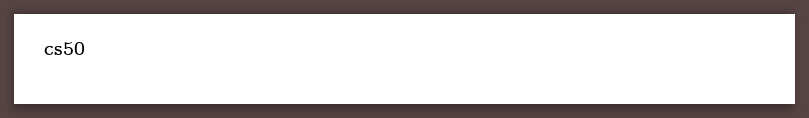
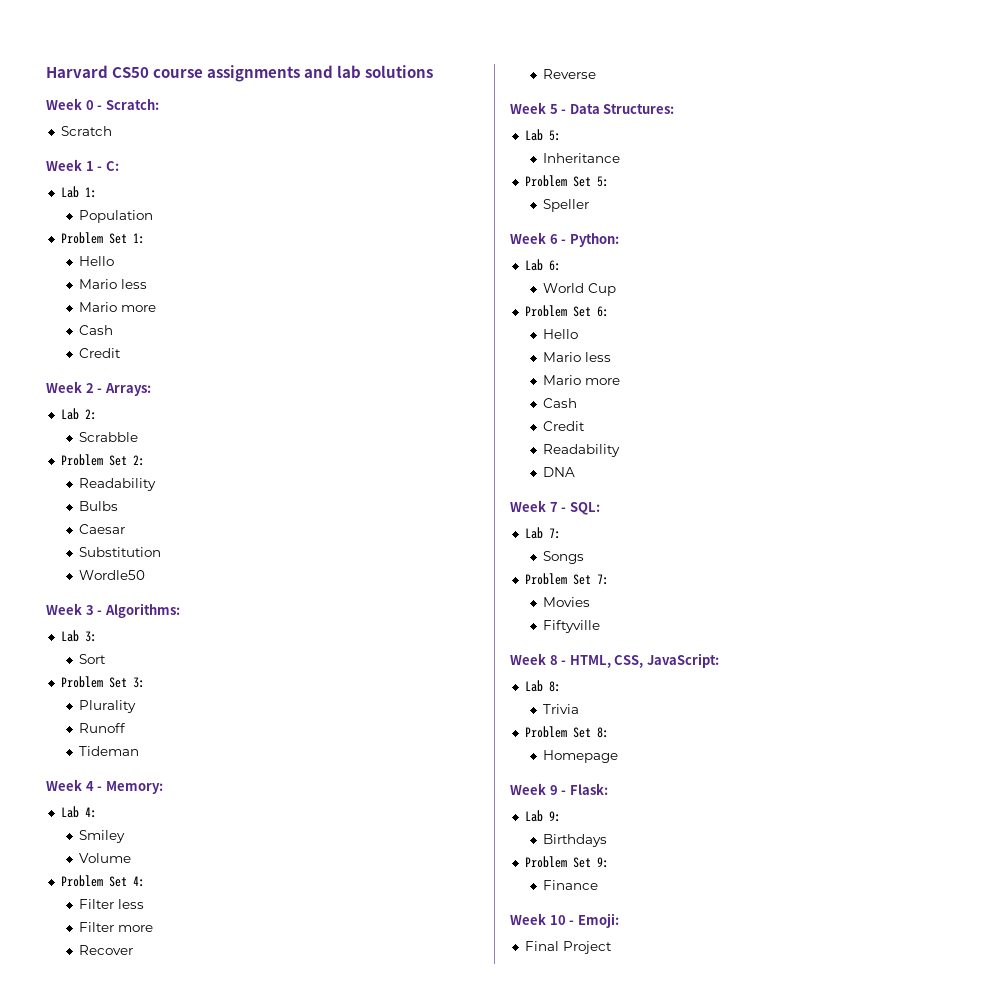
[44,42,85,55] cs50 -> [46,65,434,82] [46,98,159,110] [60,126,112,136] [46,159,119,171] [60,186,97,198] [78,210,153,223] [60,232,145,244] [78,256,114,266] [78,279,147,289] [78,302,156,312] [78,325,113,335] [78,348,121,358] [46,381,151,396] [60,408,97,420] [78,432,138,442] [60,454,145,466] [78,478,156,491] [78,501,118,511] [78,524,125,534] [78,547,161,557] [78,570,145,580] [46,603,180,618] [60,630,97,642] [78,654,106,664] [60,676,145,688] [78,700,136,713] [78,723,126,733] [78,746,139,756] [46,779,163,794] [60,806,97,818] [78,830,125,843] [78,853,131,863] [60,875,145,887] [78,899,144,909] [78,922,153,932] [78,945,133,955] [542,69,596,79] [510,102,675,114] [524,129,561,141] [542,153,620,163] [524,175,609,187] [542,199,589,212] [510,232,619,247] [524,259,561,271] [542,283,616,296] [524,305,609,317] [542,329,578,339] [542,352,611,362] [542,375,620,385] [542,398,577,408] [542,421,585,431] [542,444,620,457] [542,467,575,477] [510,500,600,515] [524,527,561,539] [542,551,584,564] [524,573,609,585] [542,597,590,607] [542,620,600,633] [510,653,719,668] [524,680,561,692] [542,704,579,714] [524,726,609,738] [542,750,618,763] [510,783,608,795] [524,810,561,822] [542,834,607,847] [524,856,609,868] [542,880,598,890] [510,913,619,928] [524,941,612,954] Harvard CS50 course assignments and lab solutions // Week 0 - Scratch: // Scratch // Week 1 - C: // Lab 1: // Population // Problem Set 1: // Hello // Mario less // Mario more // Cash // Credit // Week 2 - Arrays: // Lab 2: // Scrabble // Problem Set 2: // Readability // Bulbs // Caesar // Substitution // Wordle50 // Week 3 - Algorithms: // Lab 3: // Sort // Problem Set 3: // Plurality // Runoff // Tideman // Week 4 - Memory: // Lab 4: // Smiley // Volume // Problem Set 4: // Filter less // Filter more // Recover // Reverse // Week 5 - Data Structures: // Lab 5: // Inheritance // Problem Set 5: // Speller // Week 6 - Python: // Lab 6: // World Cup // Problem Set 6: // Hello // Mario less // Mario more // Cash // Credit // Readability // DNA // Week 7 - SQL: // Lab 7: // Songs // Problem Set 7: // Movies // Fiftyville // Week 8 - HTML, CSS, JavaScript: // Lab 8: // Trivia // Problem Set 8: // Homepage // Week 9 - Flask: // Lab 9: // Birthdays // Problem Set 9: // Finance // Week 10 - Emoji: // Final Project

